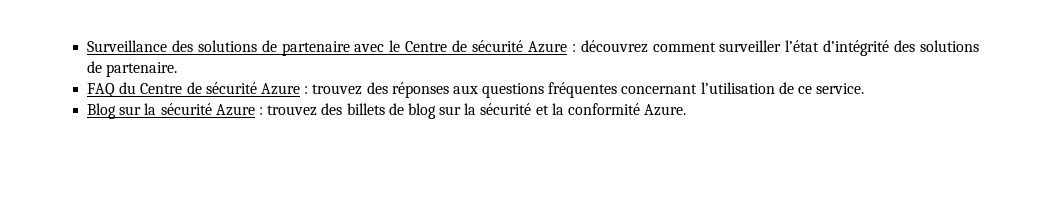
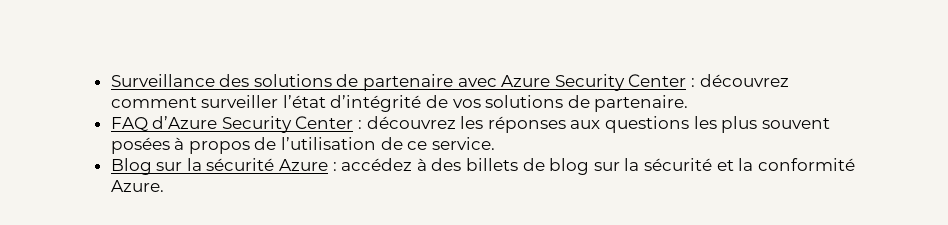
[389,40,567,53] le Centre de sécurité Azure -> [501,74,687,91] Azure Security Center
[894,40,916,52] des -> [426,95,481,108] de vos
[119,82,698,98] du Centre de sécurité Azure : trouvez des réponses aux questions fréquentes concernant -> [152,116,830,133] [110,137,277,154] d’Azure Security Center : découvrez les réponses aux questions les plus souvent posées à propos de
[267,105,318,116] trouvez -> [341,158,427,171] accédez à

